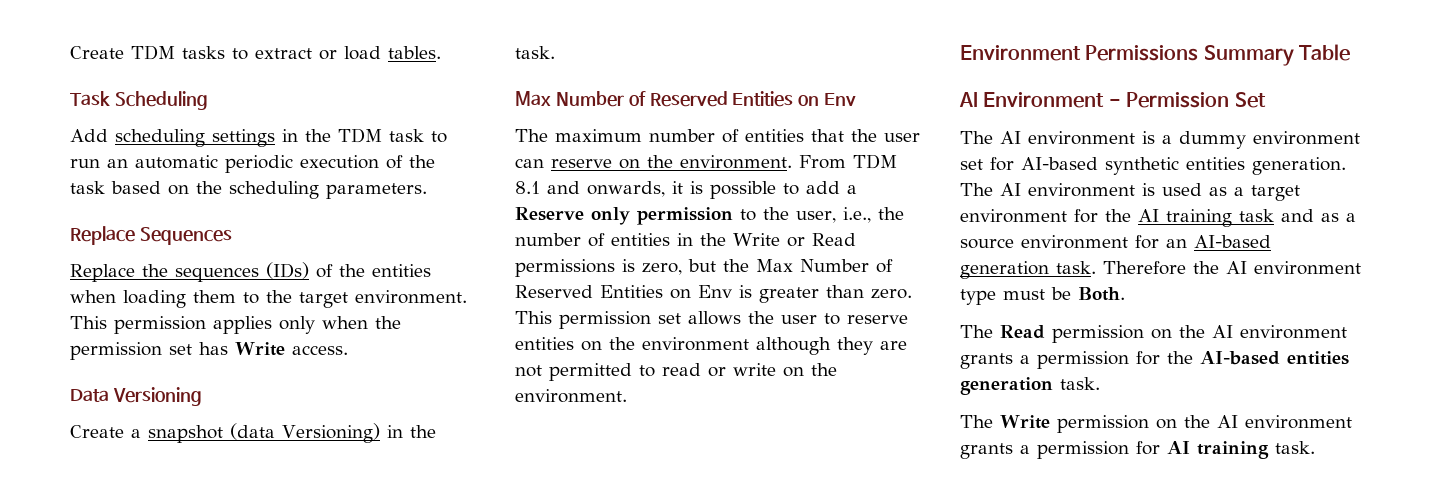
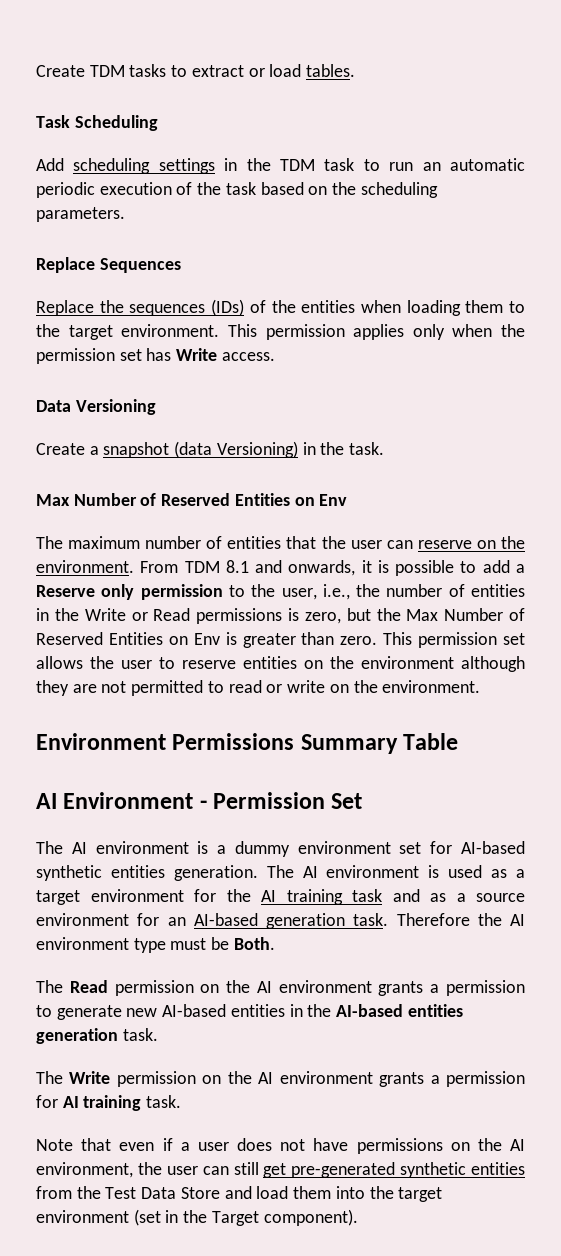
[1136,351,1160,365] for -> [36,1004,303,1020] to generate new AI-based entities in
(1315, 447) none -> [36,1138,525,1154] [36,1162,525,1178] [36,1186,443,1202] [36,1209,358,1226] // Note that even if a user does not have permissions on the AI environment, the user can still get pre-generated synthetic entities from the Test Data Store and load them into the target environment (set in the Target component).

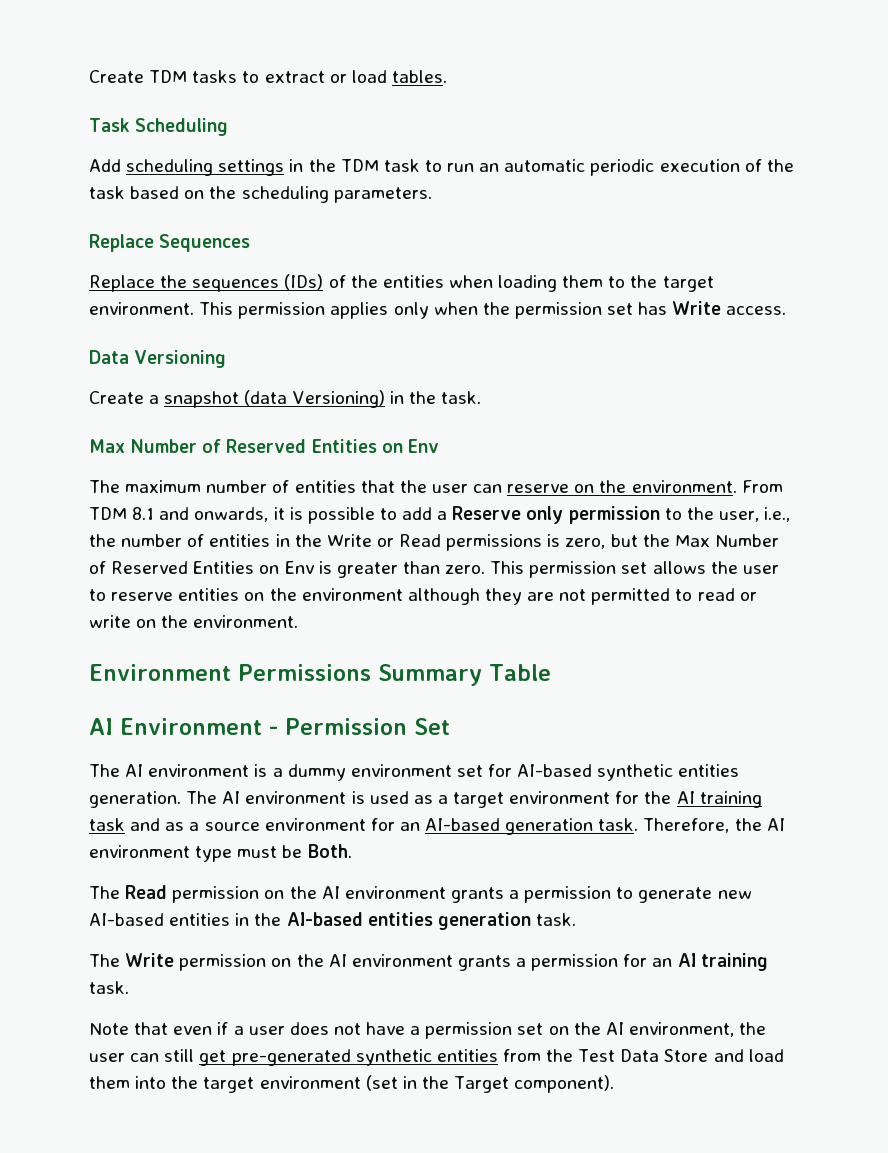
[396,913,470,926] Therefore -> [643,818,730,833] Therefore,
(58, 1101) none -> [652,958,673,967] an
[356,1138,443,1154] permissions -> [410,1022,544,1039] a permission set

